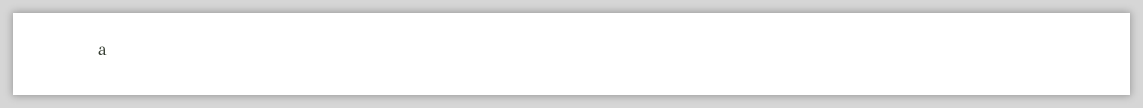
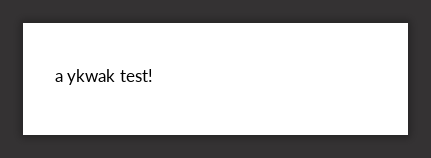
(107, 50) none -> [67,69,153,85] ykwak test!

